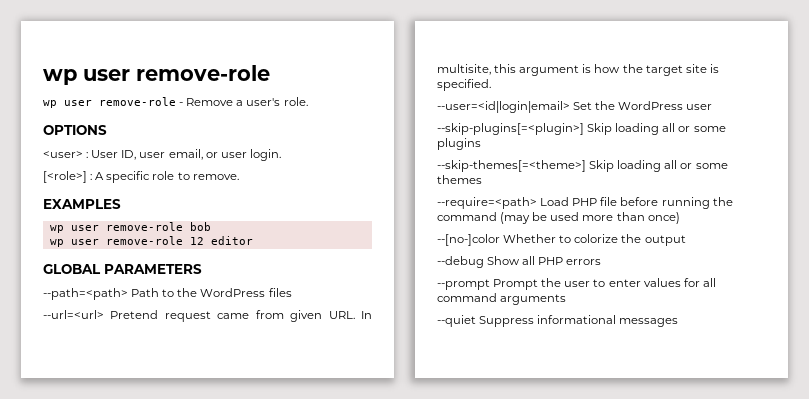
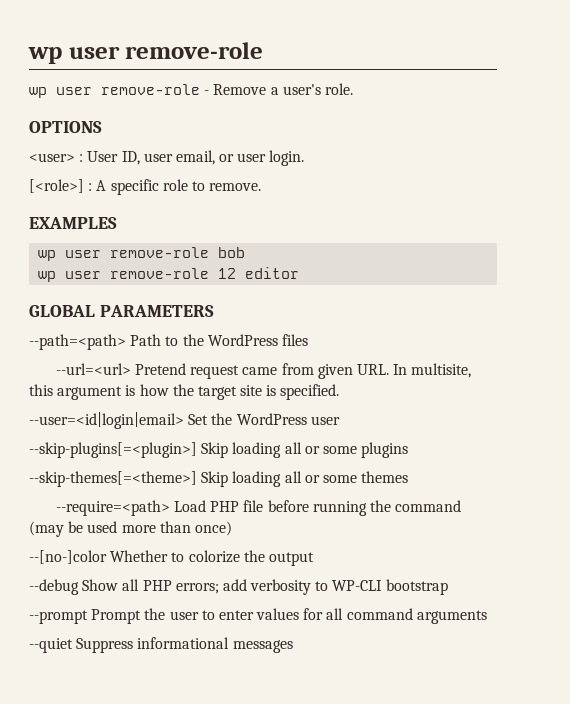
[566,259,602,265] errors -> [175,579,448,595] errors; add verbosity to WP-CLI bootstrap

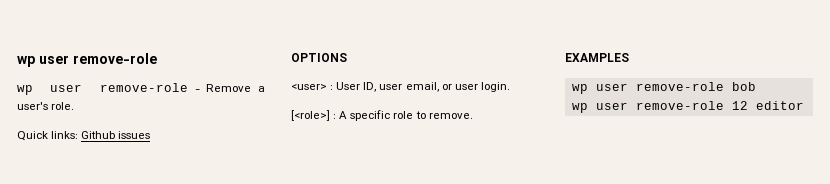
(353, 89) none -> [17,131,151,141] // Quick links: Github issues
[29,305,214,317] [29,334,308,350] [55,363,472,379] [29,384,340,400] [29,412,340,429] [29,442,409,458] [29,471,409,487] [55,500,462,516] [29,521,232,537] [29,550,314,566] [29,579,448,595] [29,608,487,624] [29,637,293,653] // GLOBAL PARAMETERS // --path=<path> Path to the WordPress files // --url=<url> Pretend request came from given URL. In multisite, this argument is how the target site is specified. // --user=<id|login|email> Set the WordPress user // --skip-plugins[=<plugin>] Skip loading all or some plugins // --skip-themes[=<theme>] Skip loading all or some themes // --require=<path> Load PHP file before running the command (may be used more than once) // --[no-]color Whether to colorize the output // --debug Show all PHP errors; add verbosity to WP-CLI bootstrap // --prompt Prompt the user to enter values for all command arguments // --quiet Suppress informational messages -> (804, 105) none

